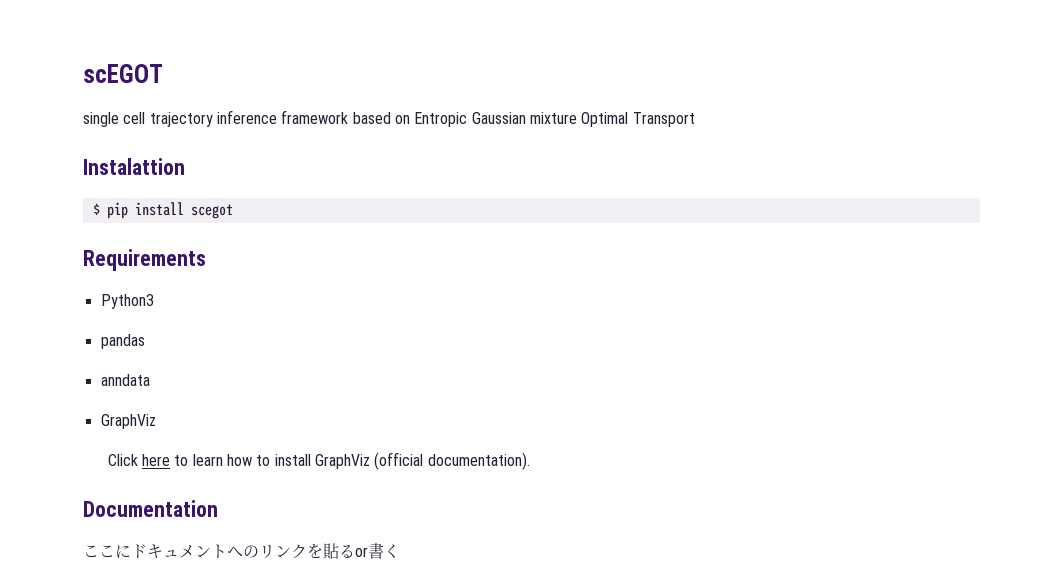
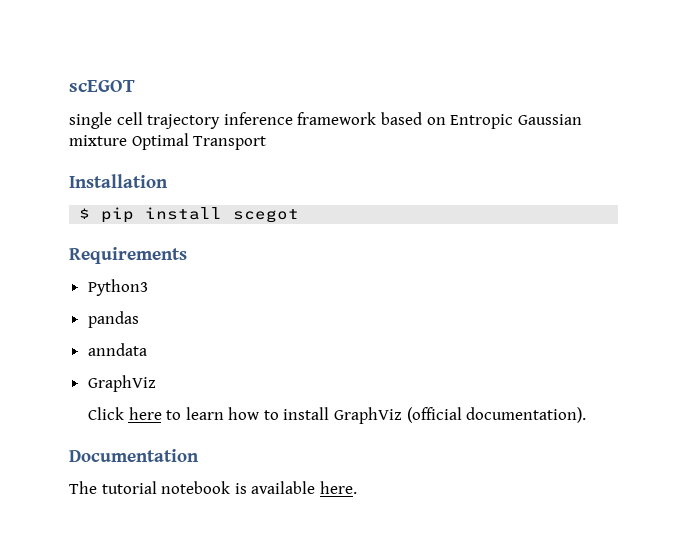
[83,158,185,175] Instalattion -> [69,174,168,188] Installation
[83,543,400,559] ここにドキュメントへのリンクを貼るor書く -> [69,481,357,494] The tutorial notebook is available here.

